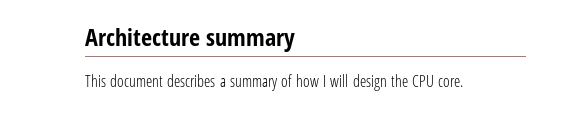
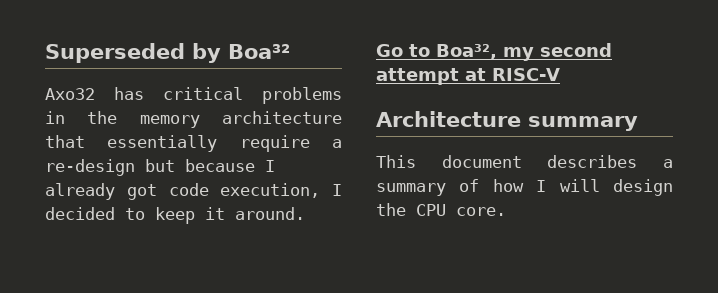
(85, 37) none -> [45,43,290,63] [45,87,342,104] [45,111,342,128] [45,135,342,152] [45,159,275,176] [45,183,342,200] [45,207,305,224] [376,43,612,61] [376,68,560,85] Superseded by Boa³² // Axo32 has critical problems in the memory architecture that essentially require a re-design but because I already got code execution, I decided to keep it around. // Go to Boa³², my second attempt at RISC-V //

